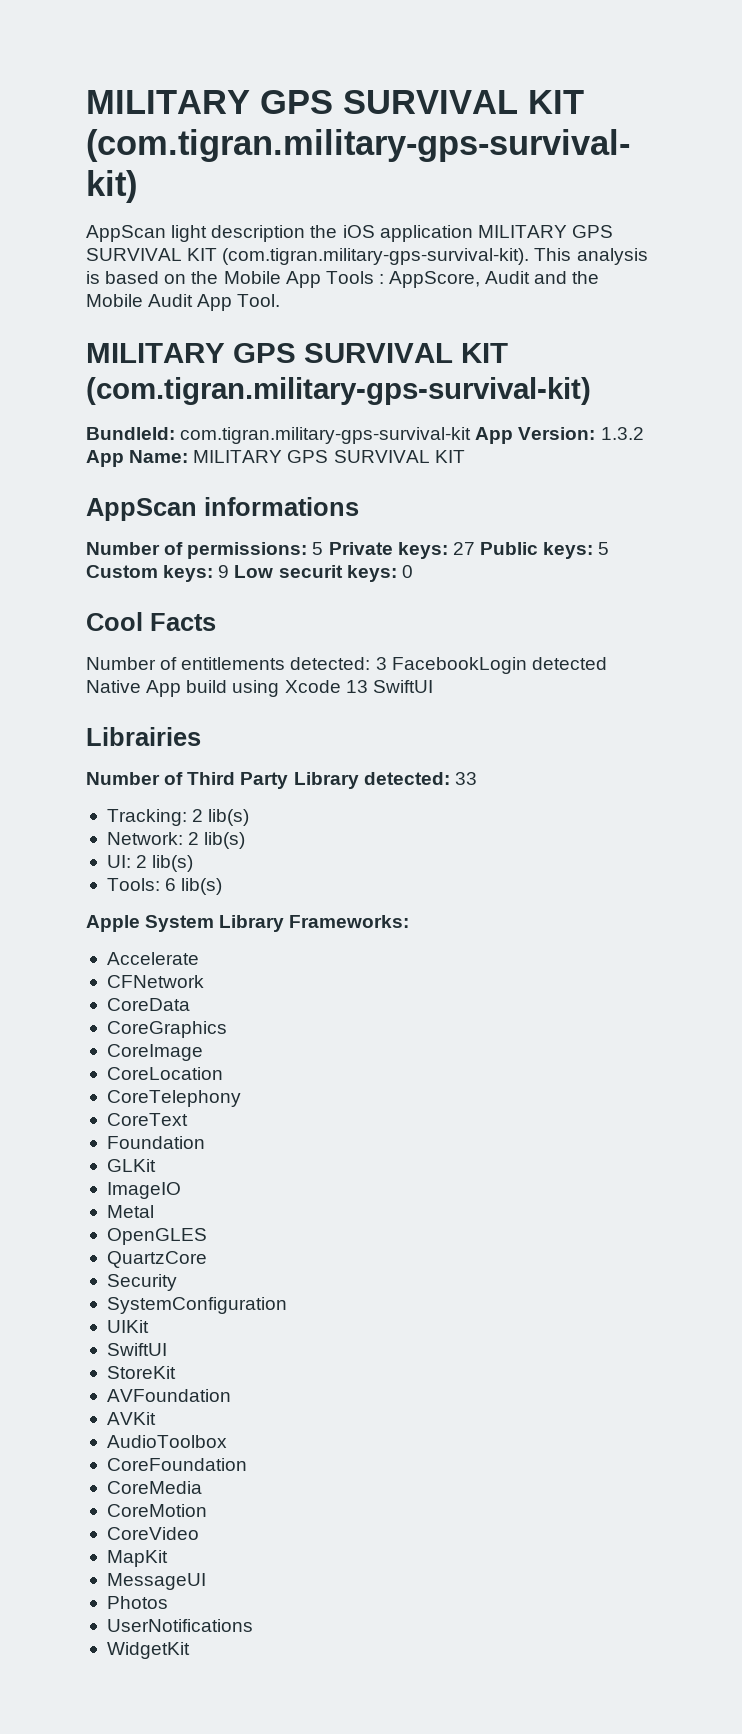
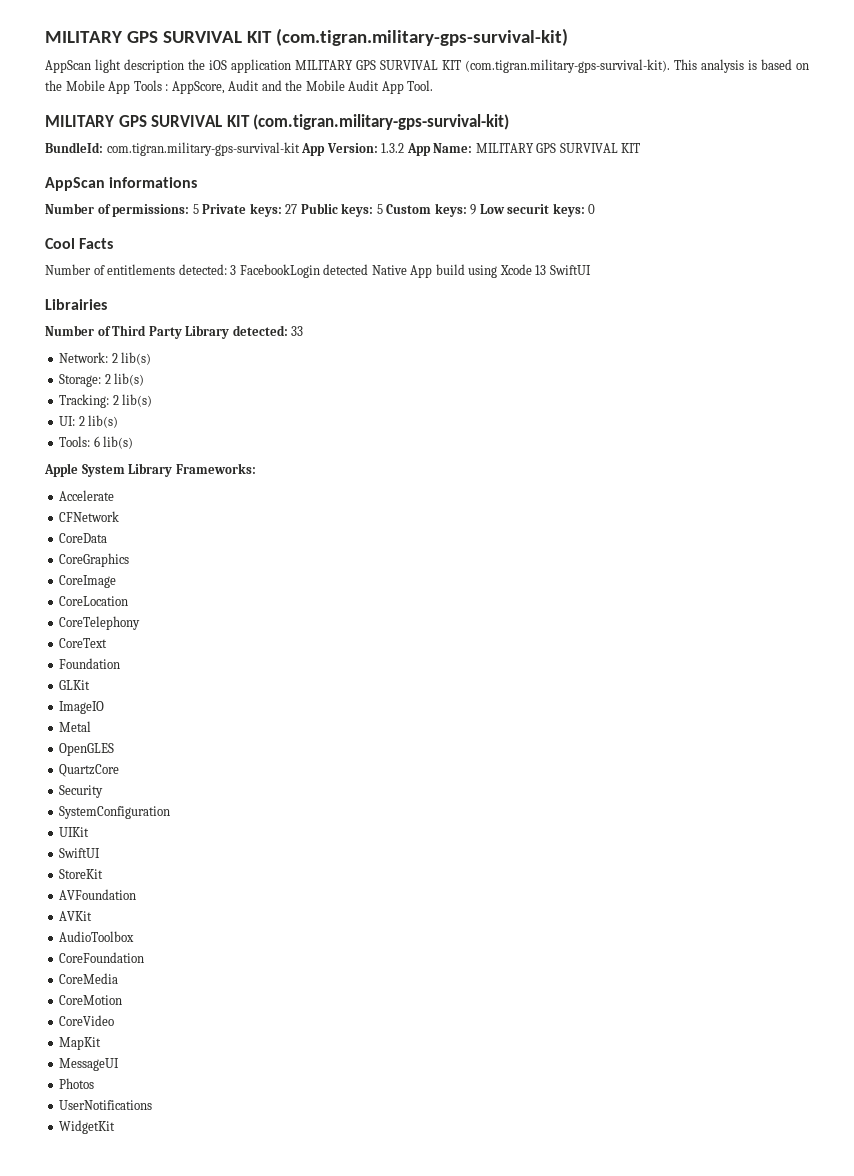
[106,809,250,826] [106,832,183,845] Tracking: 2 lib(s) // Network: -> [59,352,152,365] [59,373,145,387] [59,394,110,408] Network: 2 lib(s) // Storage: 2 lib(s) // Tracking:

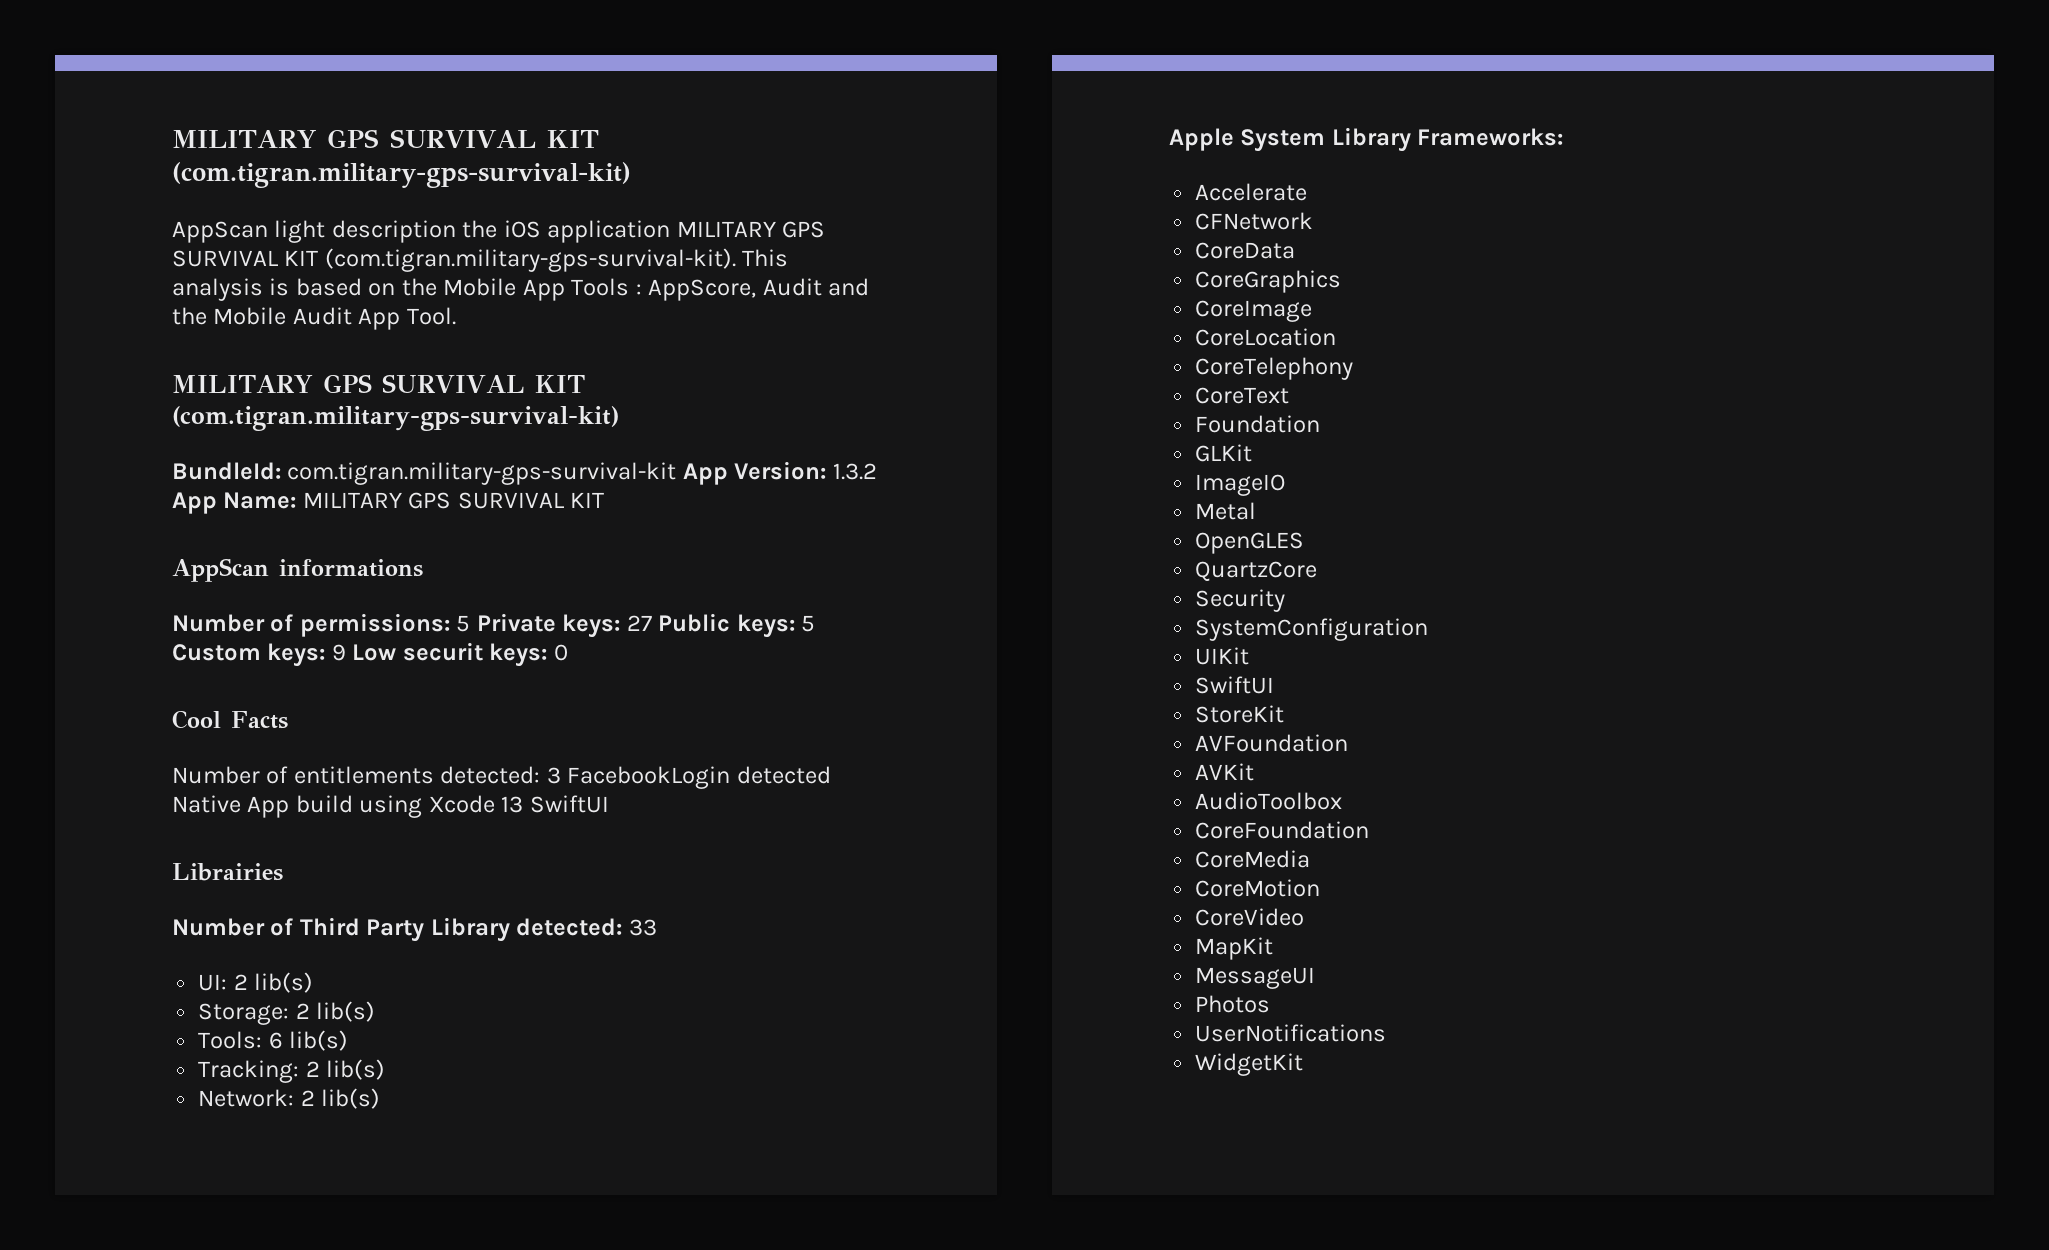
[59,352,109,363] Network: -> [198,974,228,991] UI:
(145, 379) none -> [198,1030,349,1051] // Tools: 6 lib(s)
[59,415,119,428] [59,436,134,449] UI: 2 lib(s) // Tools: 6 lib(s) -> [198,1088,381,1109] Network: 2 lib(s)

